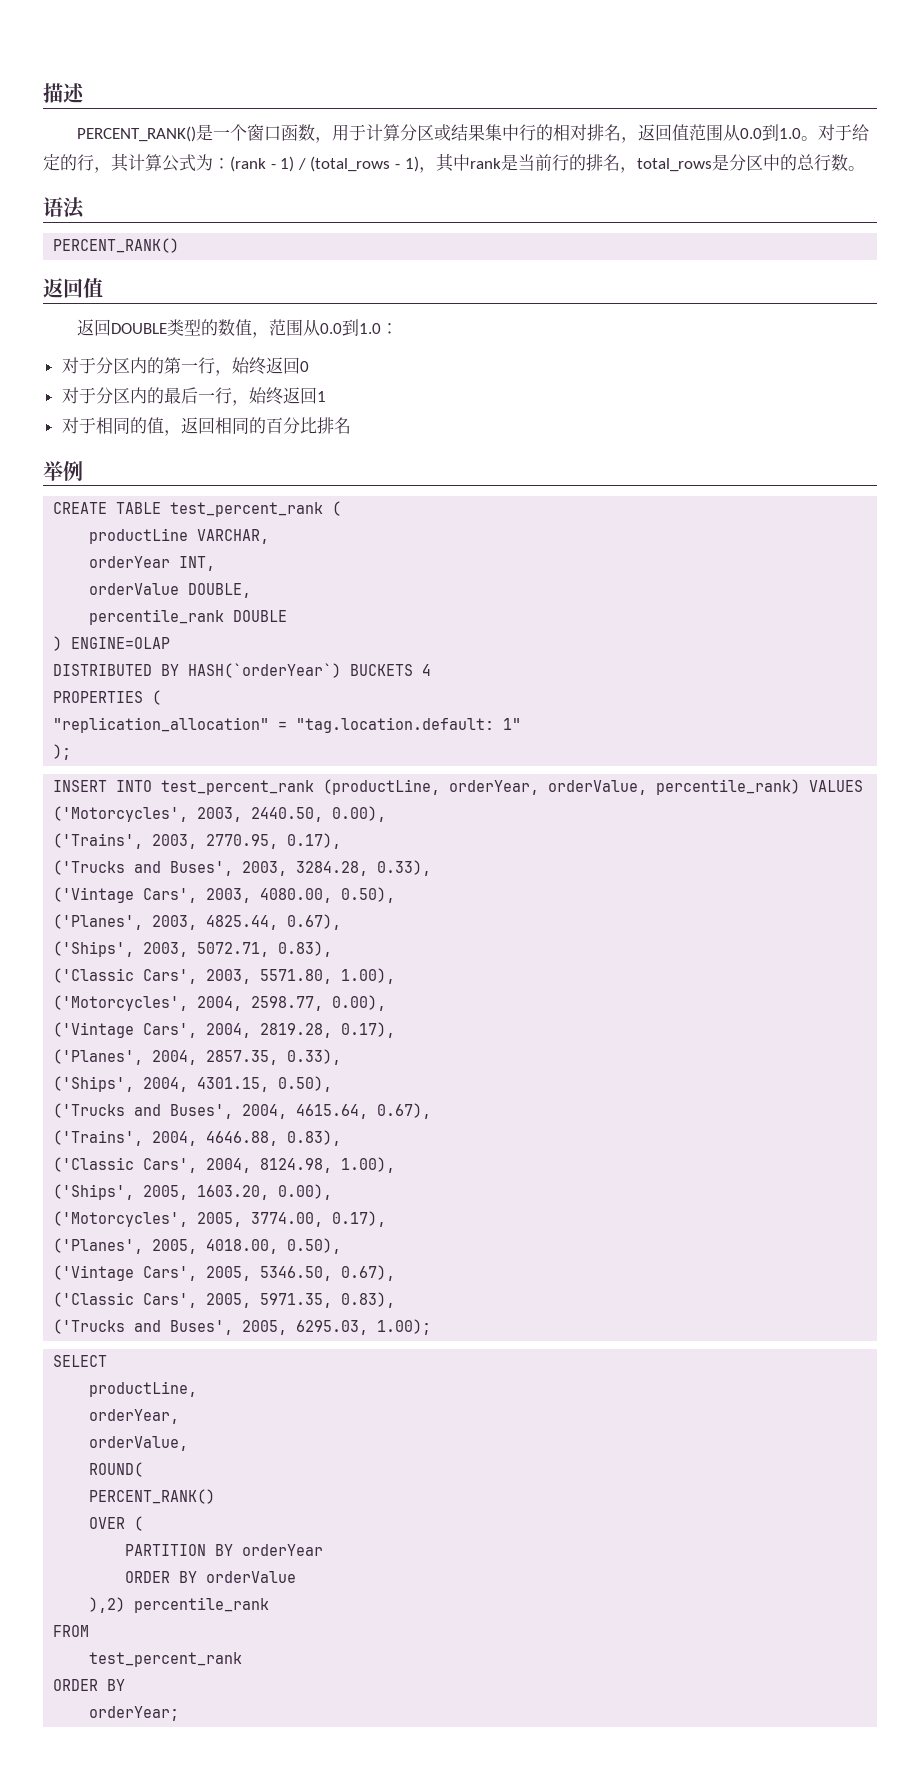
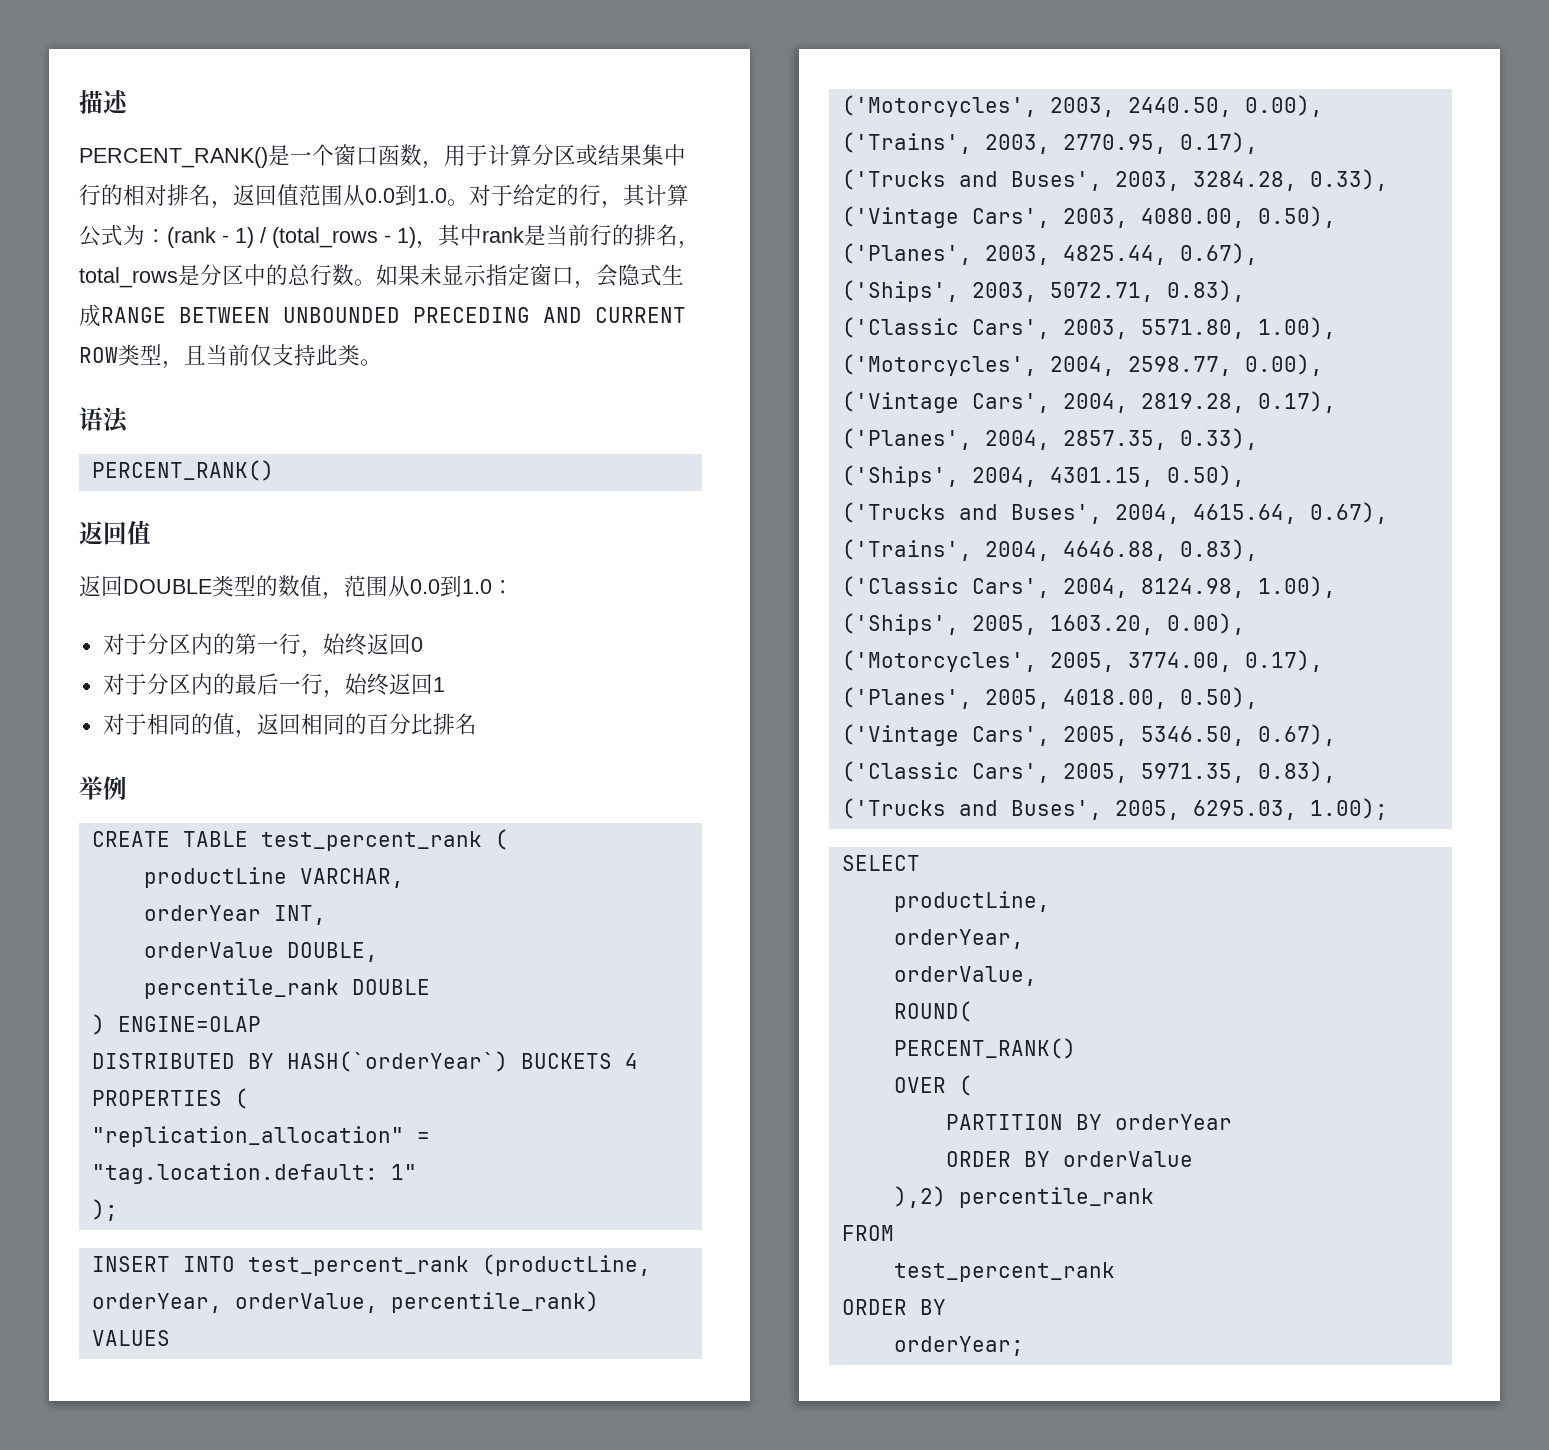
(865, 168) none -> [376,264,684,289] [79,304,686,327] [79,344,382,369] 如果未显示指定窗口，会隐式生成RANGE BETWEEN UNBOUNDED PRECEDING AND CURRENT ROW类型，且当前仅支持此类。

